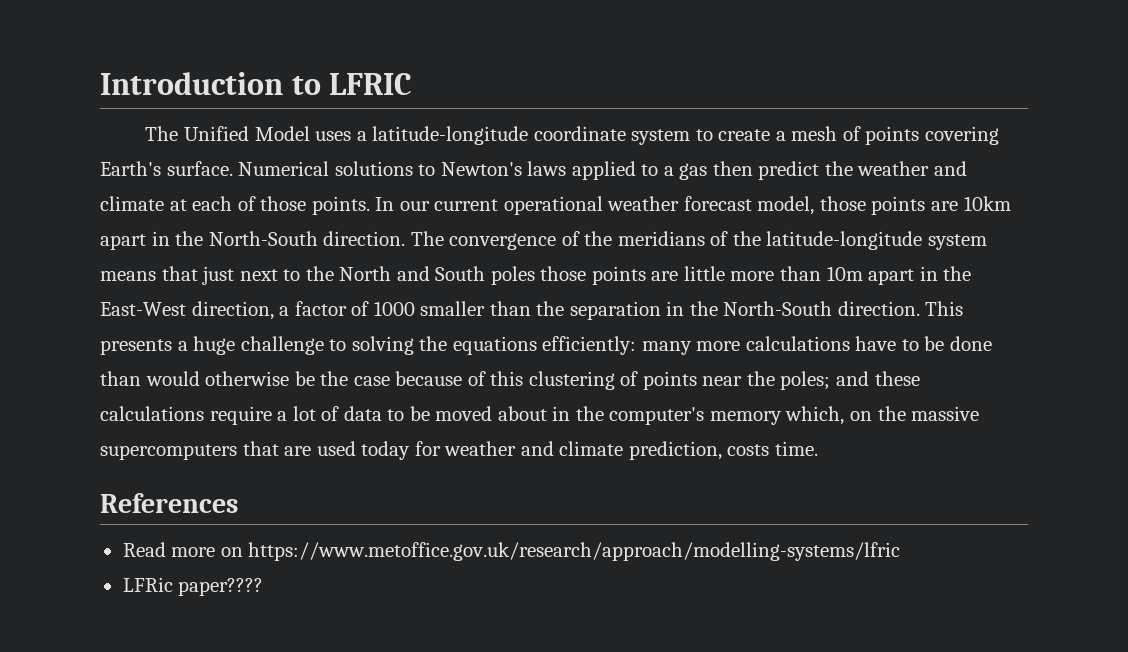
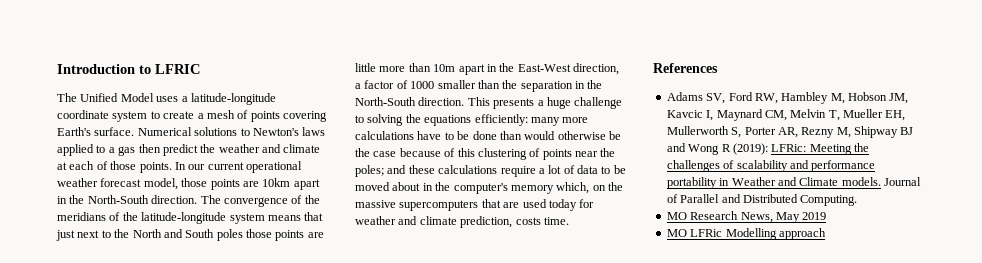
[122,542,901,561] [122,577,264,596] Read more on https://www.metoffice.gov.uk/research/approach/modelling-systems/lfric // LFRic paper???? -> [666,92,909,104] [666,109,906,121] [666,126,914,138] [666,143,869,155] [666,160,876,172] [666,177,921,189] [666,194,858,206] [666,211,827,223] [666,228,826,240] Adams SV, Ford RW, Hambley M, Hobson JM, Kavcic I, Maynard CM, Melvin T, Mueller EH, Mullerworth S, Porter AR, Rezny M, Shipway BJ and Wong R (2019): LFRic: Meeting the challenges of scalability and performance portability in Weather and Climate models. Journal of Parallel and Distributed Computing. // MO Research News, May 2019 // MO LFRic Modelling approach

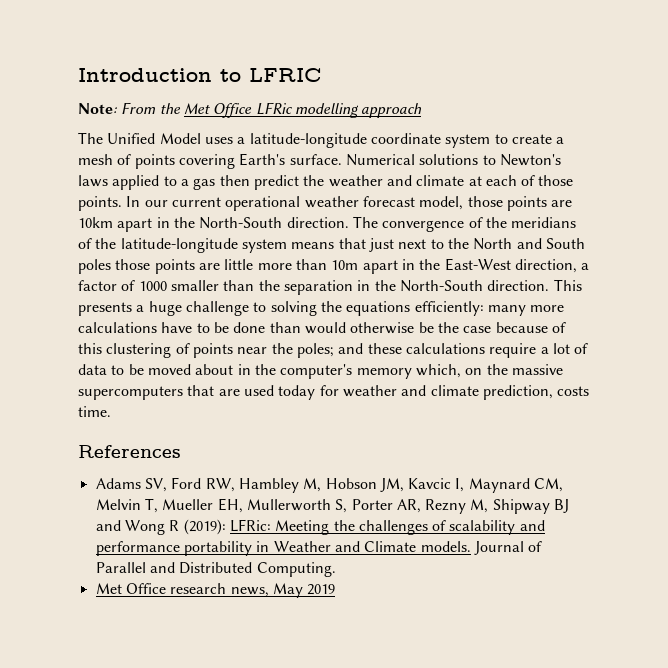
(200, 69) none -> [78,102,423,118] // Note: From the Met Office LFRic modelling approach
[666,211,827,223] [666,228,826,240] MO Research News, May 2019 // MO LFRic Modelling approach -> [95,583,336,598] Met Office research news, May 2019

